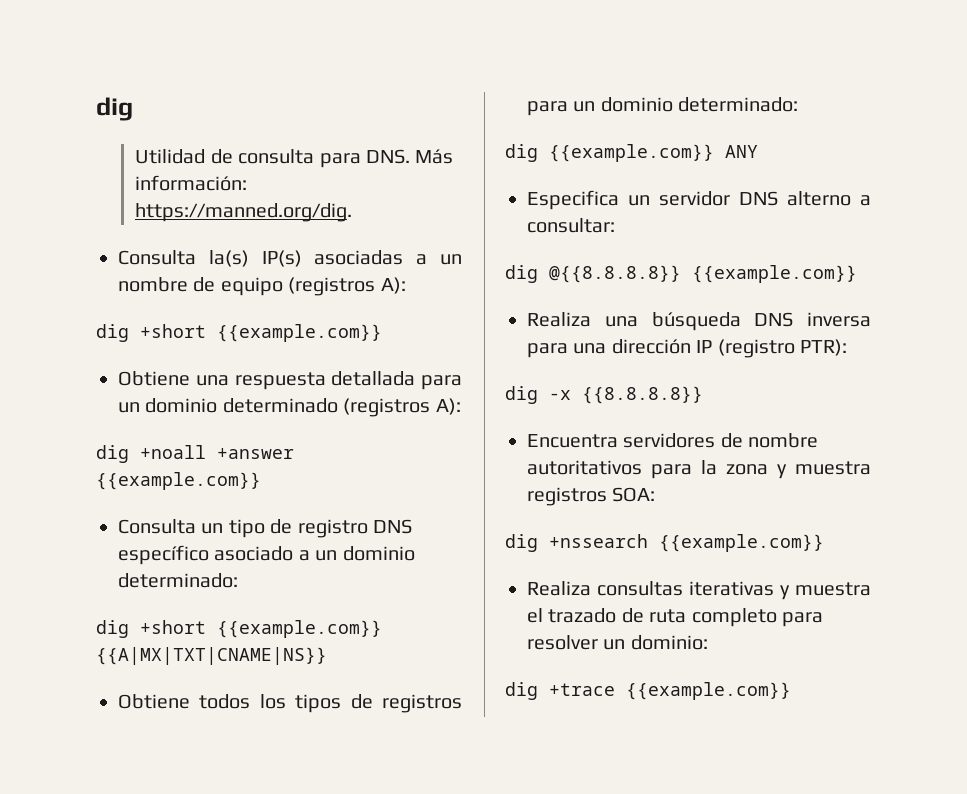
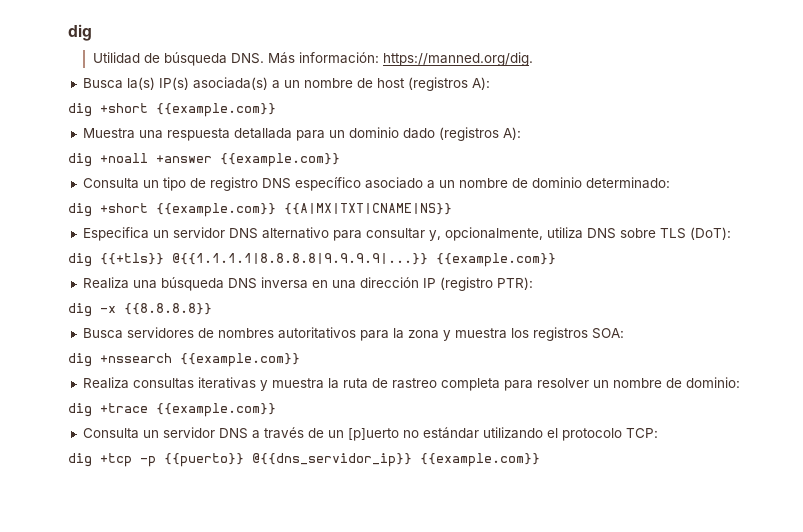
[238,149,361,168] consulta para -> [163,52,227,66] búsqueda
[118,250,196,265] Consulta -> [82,78,123,89] Busca
[314,250,463,265] [118,277,283,296] asociadas a un nombre de equipo -> [192,77,405,90] asociada(s) a un nombre de host
[118,371,190,386] Obtiene -> [82,128,135,139] Muestra
[222,398,338,413] determinado -> [402,128,435,139] dado
(338, 555) none -> [458,178,528,188] nombre de
[118,694,462,713] [527,97,799,116] [505,144,758,162] [527,190,871,210] [527,218,615,233] [505,265,681,283] Obtiene todos los tipos de registros para un dominio determinado: // dig {{example.com}} ANY // Especifica un servidor DNS alterno a consultar: // dig @{{8.8.8.8}} -> [82,227,731,241] [68,253,428,267] Especifica un servidor DNS alternativo para consultar y, opcionalmente, utiliza DNS sobre TLS (DoT): // dig {{+tls}} @{{1.1.1.1|8.8.8.8|9.9.9.9|...}}
[527,343,568,358] para -> [311,280,328,288] en
[527,434,618,448] Encuentra -> [82,328,123,339] Busca
[748,433,819,448] nombre -> [217,328,274,338] nombres
(871, 468) none -> [510,328,529,338] los
[527,608,777,627] el trazado de ruta completo -> [327,378,500,391] la ruta de rastreo completa
(626, 644) none -> [612,378,682,388] nombre de
(791, 691) none -> [82,427,658,441] [68,453,540,467] // Consulta un servidor DNS a través de un [p]uerto no estándar utilizando el protocolo TCP: // dig +tcp -p {{puerto}} @{{dns_servidor_ip}} {{example.com}}

